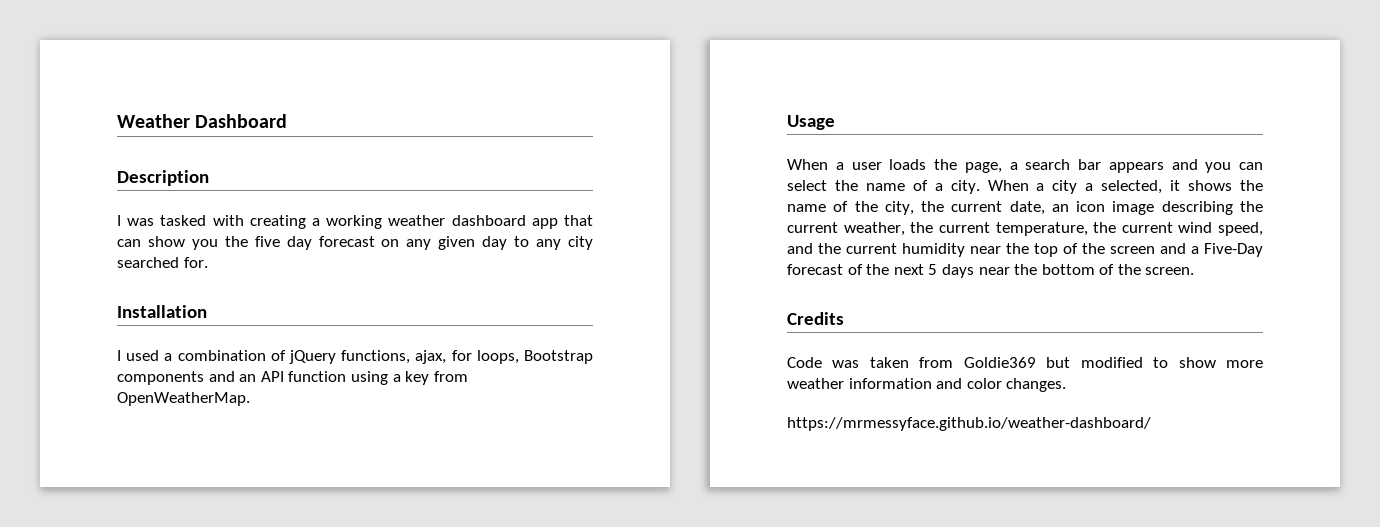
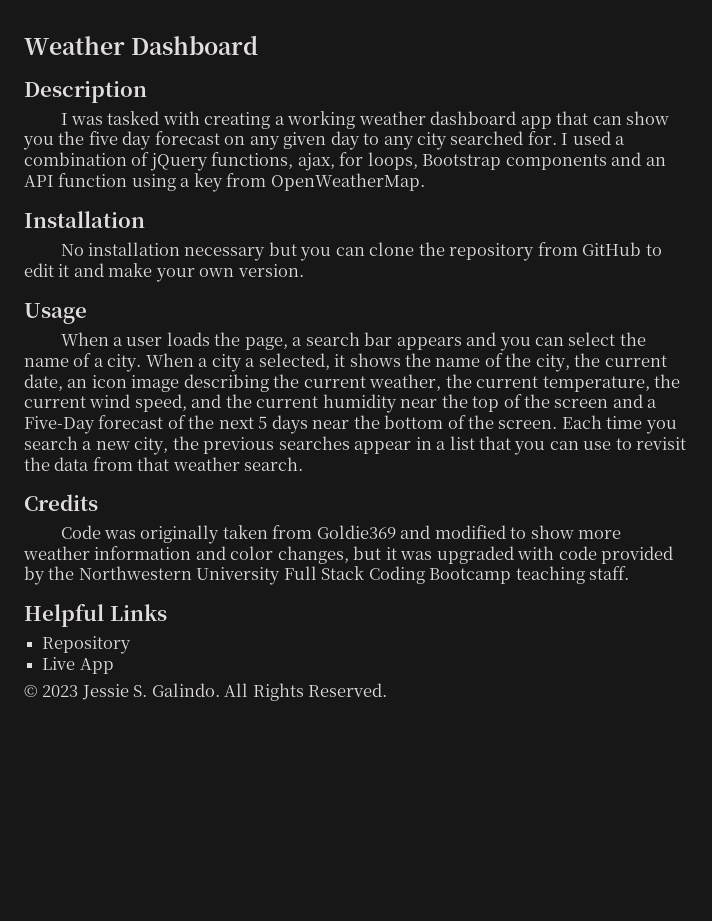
[117,305,207,318] // Installation // -> (557, 138) none
(250, 399) none -> [24,211,145,228] [60,242,662,261] [24,263,304,282] // Installation // No installation necessary but you can clone the repository from GitHub to edit it and make your own version.
(1195, 271) none -> [561,415,677,434] [24,436,687,455] [24,457,304,471] Each time you search a new city, the previous searches appear in a list that you can use to revisit the data from that weather search.
(860, 364) none -> [140,525,220,544] originally
[1046,357,1071,368] but -> [400,525,431,539] and
[1006,378,1067,392] [787,417,1151,431] changes. // https://mrmessyface.github.io/weather-dashboard/ -> [277,546,674,564] [24,566,630,585] [24,604,167,627] [42,636,132,654] [42,657,114,674] [24,683,388,701] changes, but it was upgraded with code provided by the Northwestern University Full Stack Coding Bootcamp teaching staff. // Helpful Links // Repository // Live App // © 2023 Jessie S. Galindo. All Rights Reserved.

